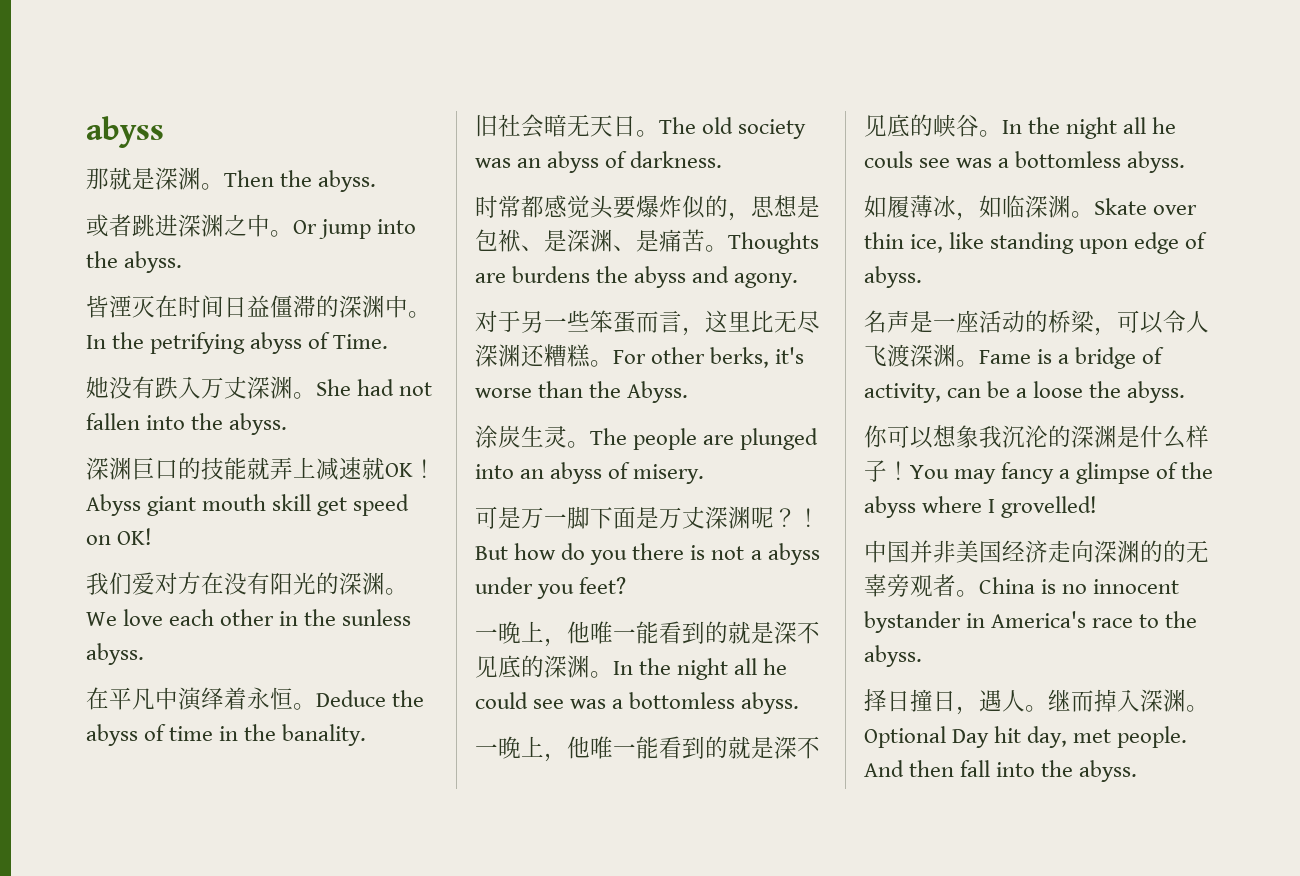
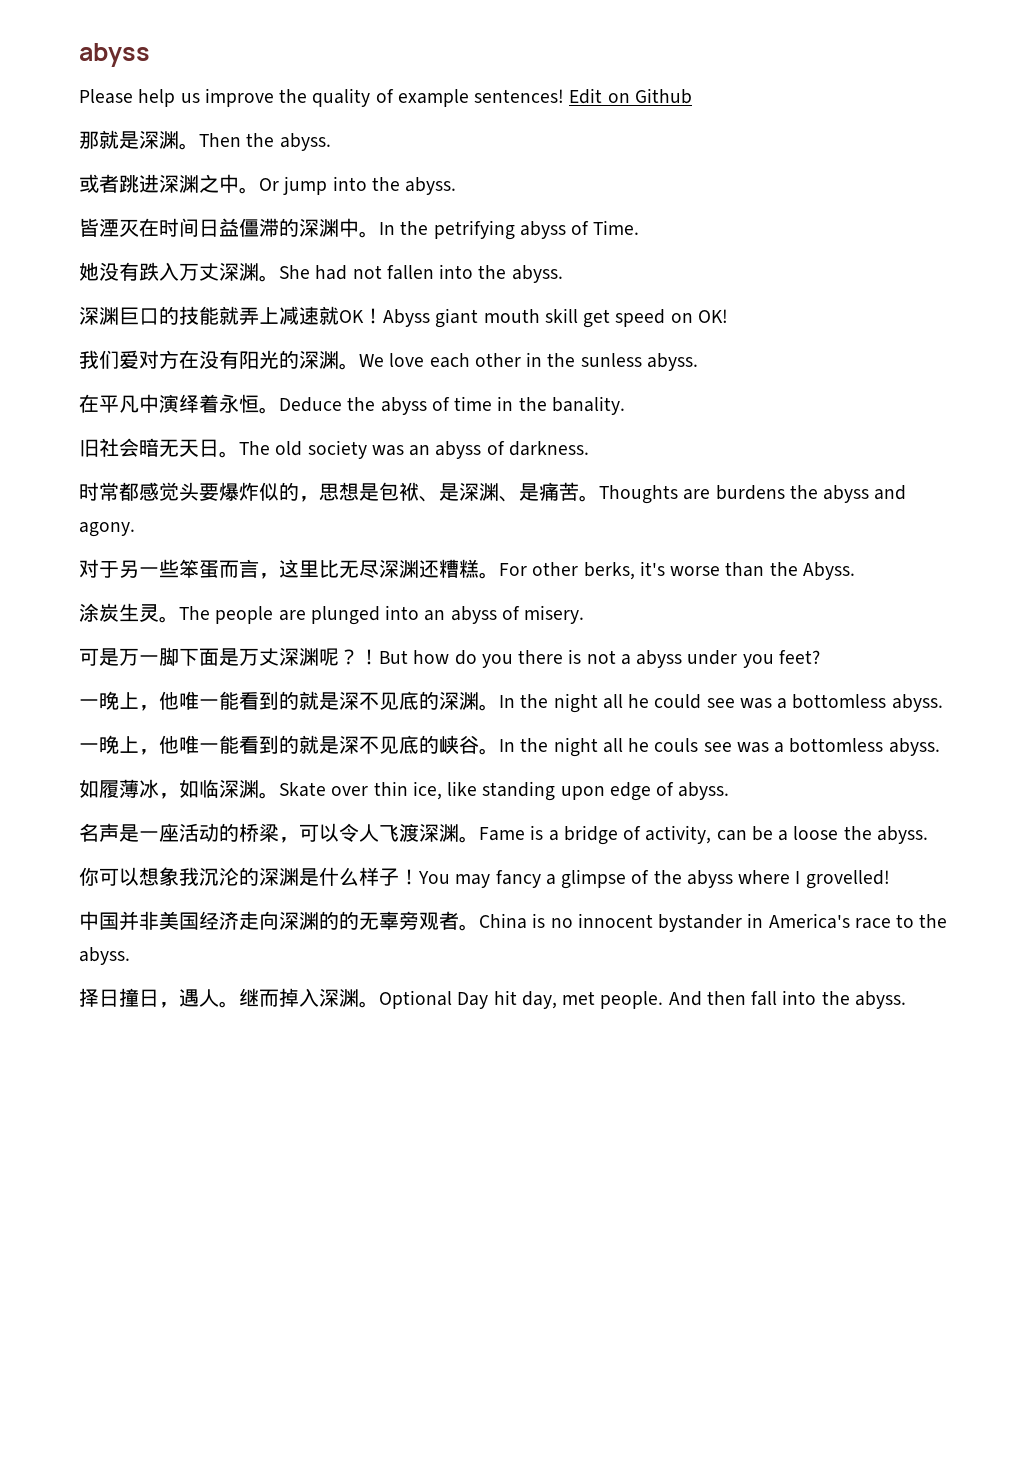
[86,116,164,148] abyss -> [79,43,150,67] [79,88,692,107] abyss // Please help us improve the quality of example sentences! Edit on Github

